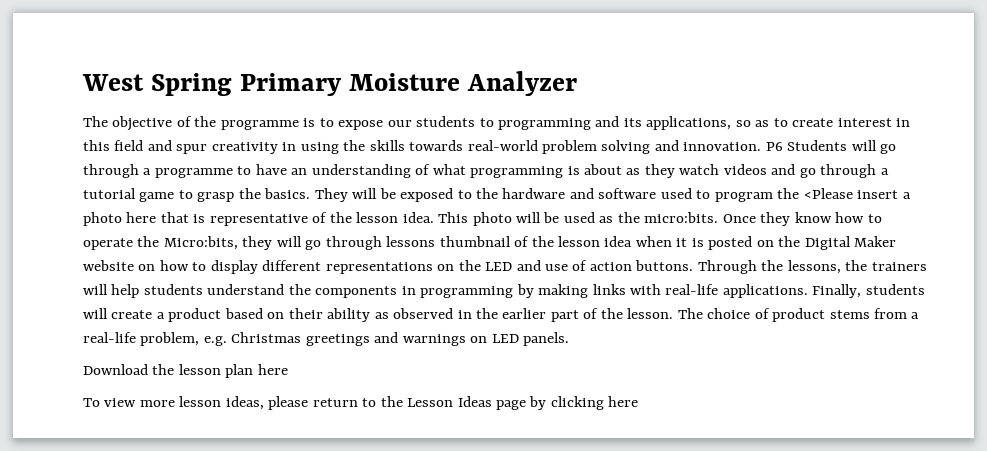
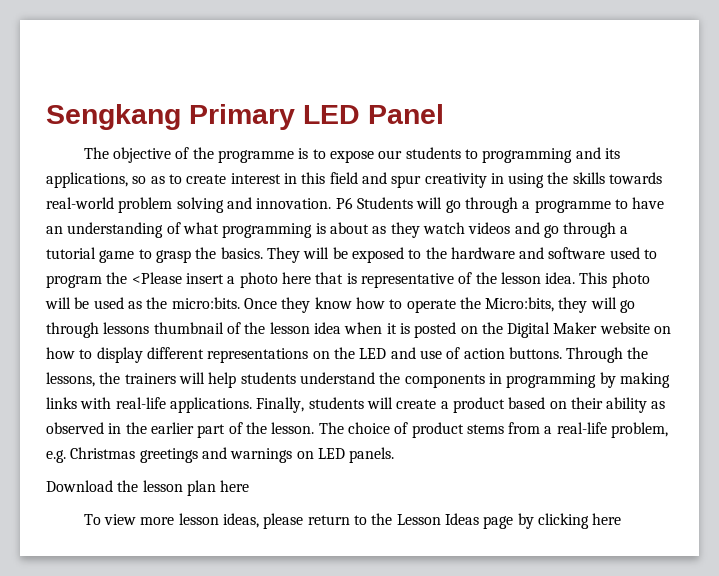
[82,71,578,96] West Spring Primary Moisture Analyzer -> [46,104,444,130] Sengkang Primary LED Panel

